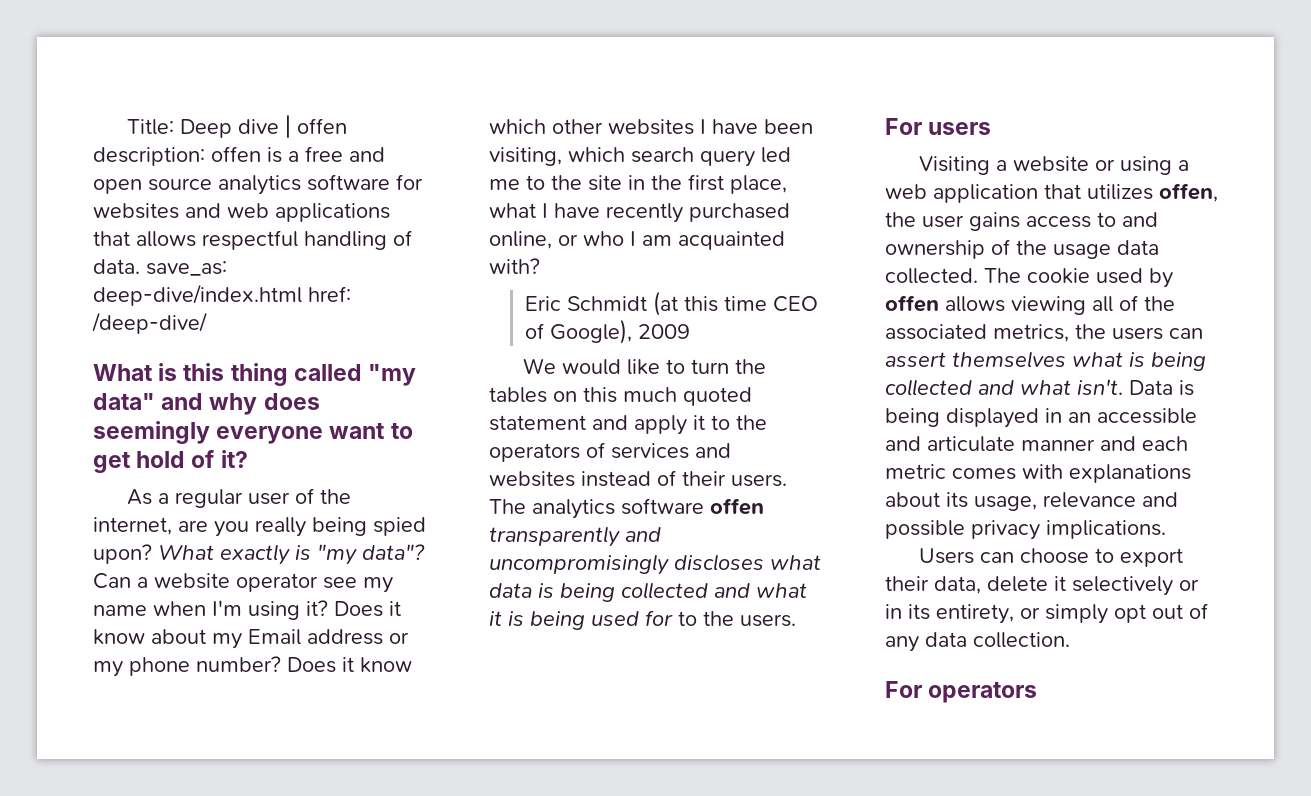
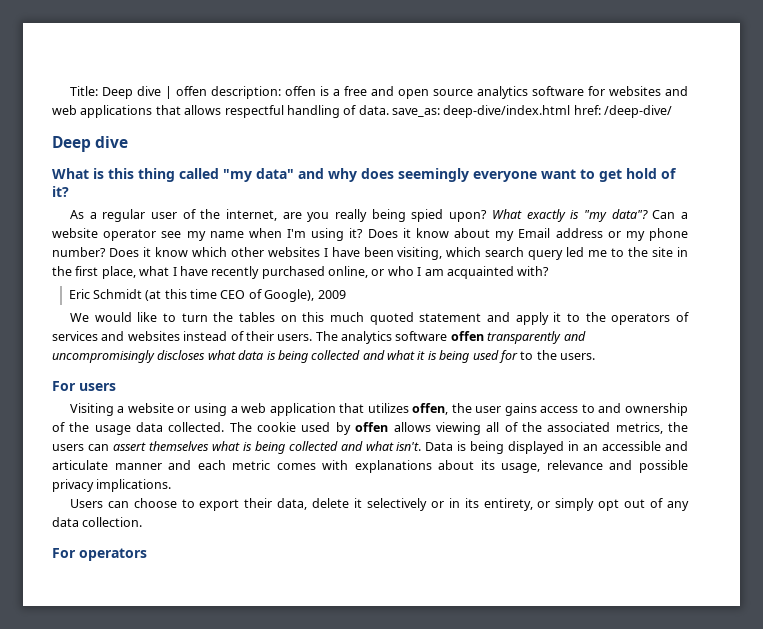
(207, 323) none -> [52,136,129,152] // Deep dive

